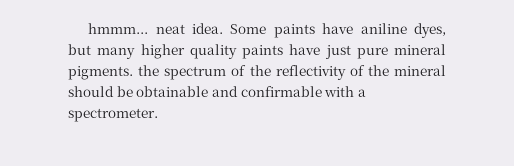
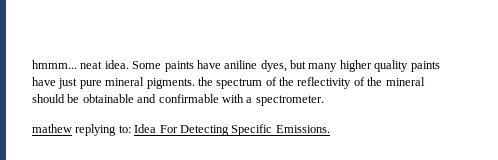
(158, 115) none -> [32,124,330,136] // mathew replying to: Idea For Detecting Specific Emissions.

